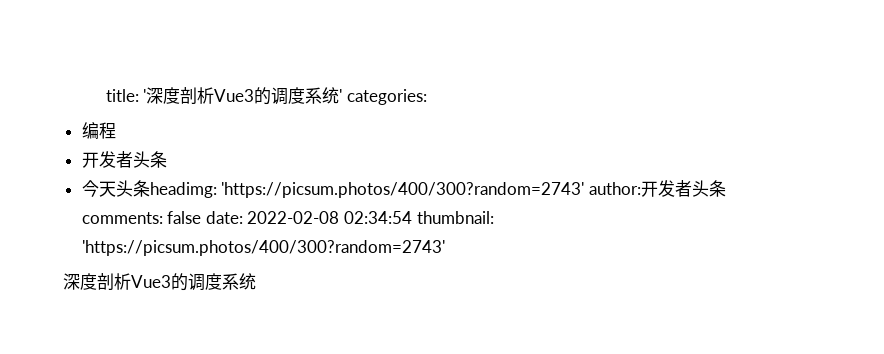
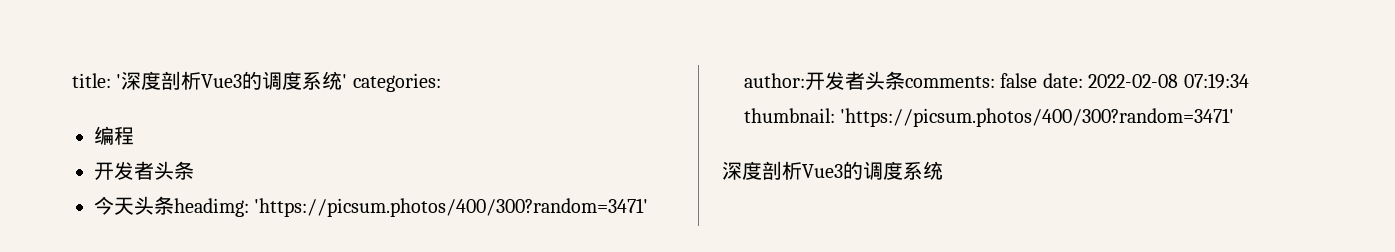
[221,182,585,198] 'https://picsum.photos/400/300?random=2743' -> [254,198,649,217] 'https://picsum.photos/400/300?random=3471'
[344,211,494,224] [81,240,445,256] 02:34:54 thumbnail: 'https://picsum.photos/400/300?random=2743' -> [1183,73,1249,89] [744,108,1235,127] 07:19:34 thumbnail: 'https://picsum.photos/400/300?random=3471'

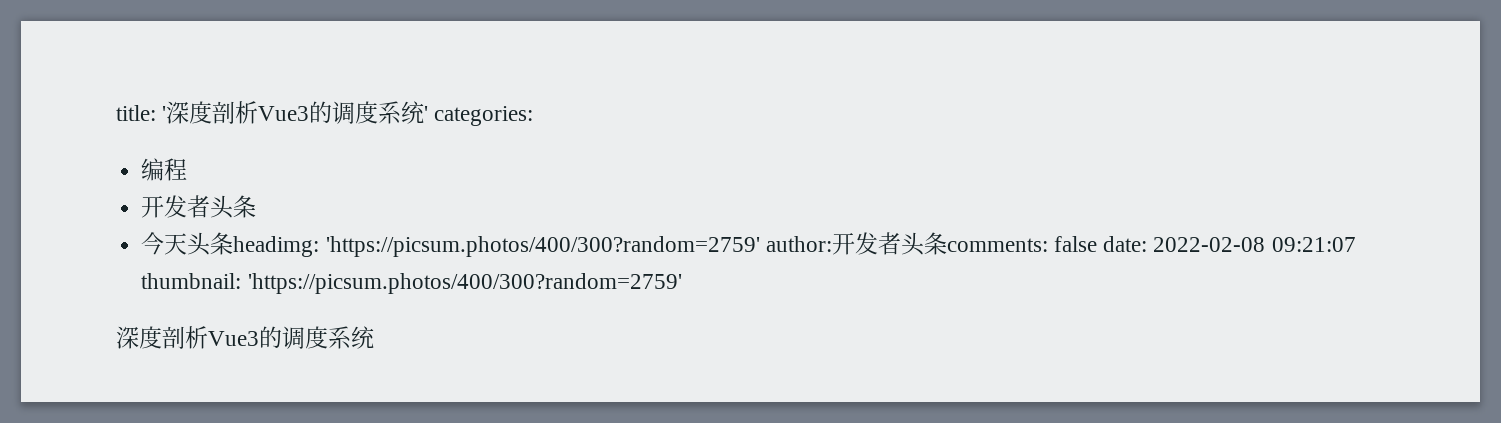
[254,198,649,217] 'https://picsum.photos/400/300?random=3471' -> [325,236,760,257] 'https://picsum.photos/400/300?random=2759'
[1183,73,1249,89] [744,108,1235,127] 07:19:34 thumbnail: 'https://picsum.photos/400/300?random=3471' -> [1271,237,1356,252] [141,273,682,294] 09:21:07 thumbnail: 'https://picsum.photos/400/300?random=2759'

